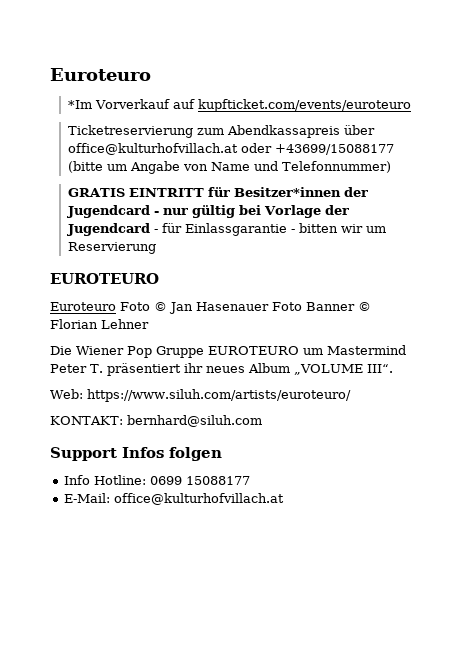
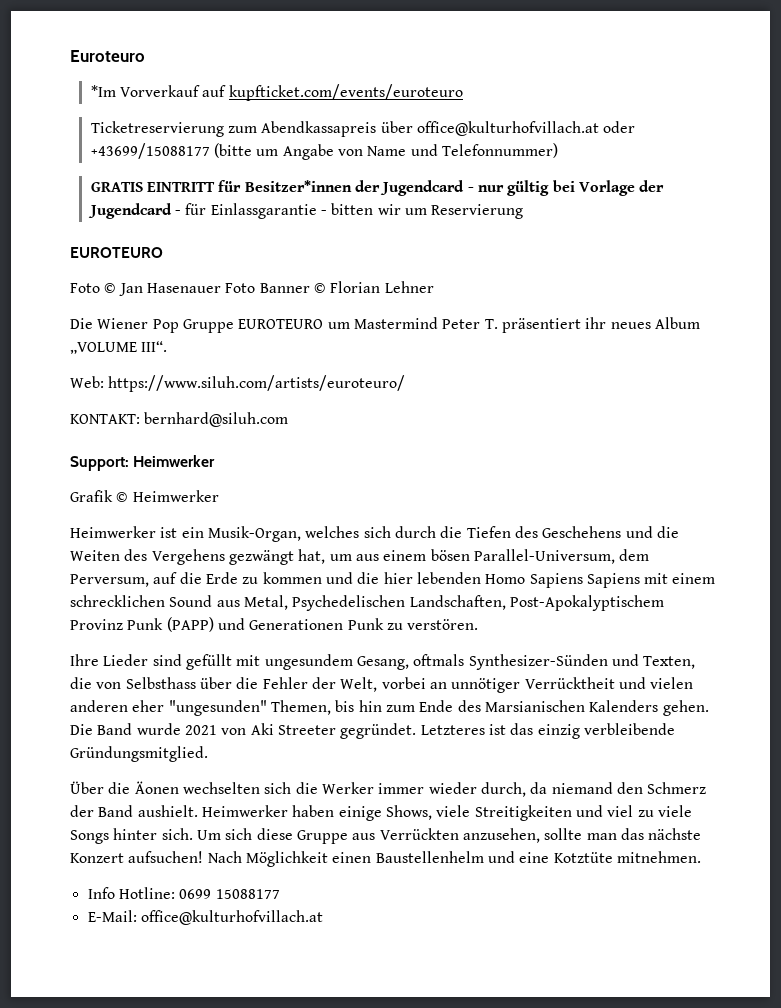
[50,302,116,311] Euroteuro -> (163, 252) none
[50,447,222,461] Support Infos folgen -> [70,455,216,471] [70,490,219,502] [70,526,679,542] [70,549,650,565] [70,572,716,588] [70,595,664,611] [70,617,479,632] [70,654,696,670] [70,677,694,693] [70,700,709,716] [70,723,675,739] [70,746,208,762] [70,781,707,797] [70,805,692,821] [70,828,702,844] [70,851,701,867] Support: Heimwerker // Grafik © Heimwerker // Heimwerker ist ein Musik-Organ, welches sich durch die Tiefen des Geschehens und die Weiten des Vergehens gezwängt hat, um aus einem bösen Parallel-Universum, dem Perversum, auf die Erde zu kommen und die hier lebenden Homo Sapiens Sapiens mit einem schrecklichen Sound aus Metal, Psychedelischen Landschaften, Post-Apokalyptischem Provinz Punk (PAPP) und Generationen Punk zu verstören. // Ihre Lieder sind gefüllt mit ungesundem Gesang, oftmals Synthesizer-Sünden und Texten, die von Selbsthass über die Fehler der Welt, vorbei an unnötiger Verrücktheit und vielen anderen eher "ungesunden" Themen, bis hin zum Ende des Marsianischen Kalenders gehen. Die Band wurde 2021 von Aki Streeter gegründet. Letzteres ist das einzig verbleibende Gründungsmitglied. // Über die Äonen wechselten sich die Werker immer wieder durch, da niemand den Schmerz der Band aushielt. Heimwerker haben einige Shows, viele Streitigkeiten und viel zu viele Songs hinter sich. Um sich diese Gruppe aus Verrückten anzusehen, sollte man das nächste Konzert aufsuchen! Nach Möglichkeit einen Baustellenhelm und eine Kotztüte mitnehmen.

